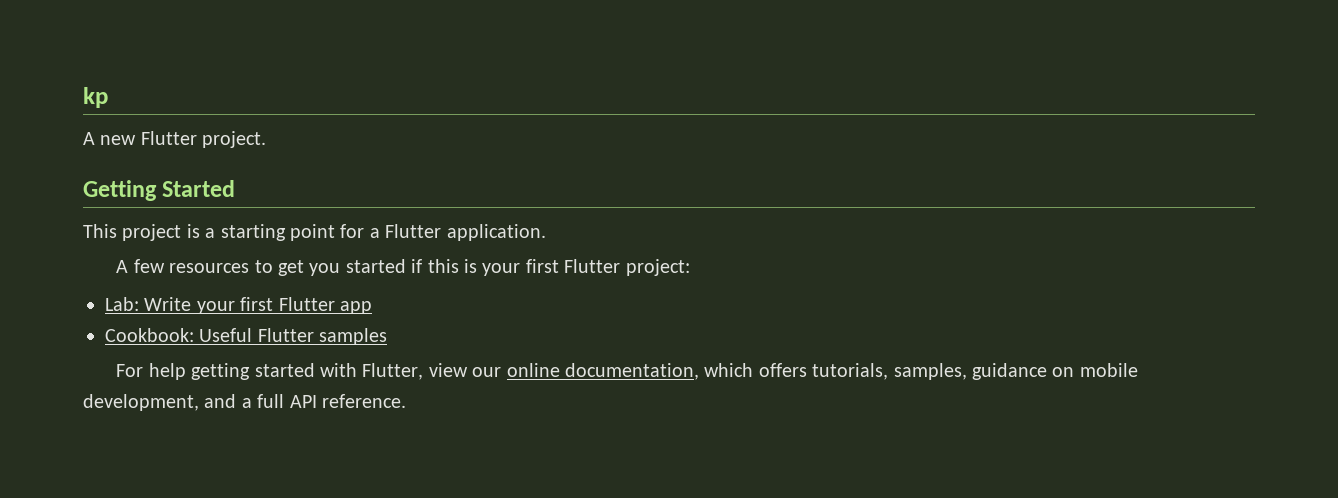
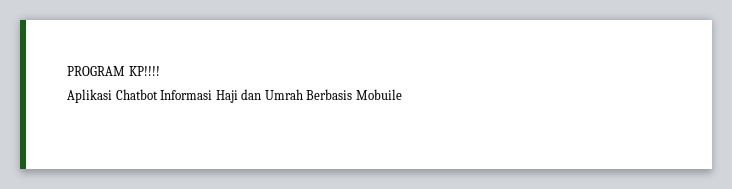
[83,87,108,108] [83,131,267,148] [83,180,236,201] [83,224,546,241] [116,259,690,276] [105,297,372,314] [105,328,388,345] [116,363,1138,380] [83,394,406,411] kp // A new Flutter project. // Getting Started // This project is a starting point for a Flutter application. // A few resources to get you started if this is your first Flutter project: // Lab: Write your first Flutter app // Cookbook: Useful Flutter samples // For help getting started with Flutter, view our online documentation, which offers tutorials, samples, guidance on mobile development, and a full API reference. -> [67,66,160,76] [67,89,402,103] PROGRAM KP!!!! // Aplikasi Chatbot Informasi Haji dan Umrah Berbasis Mobuile

